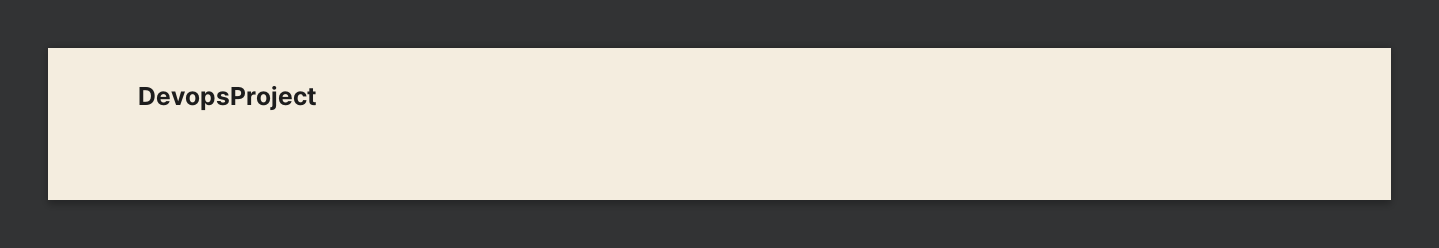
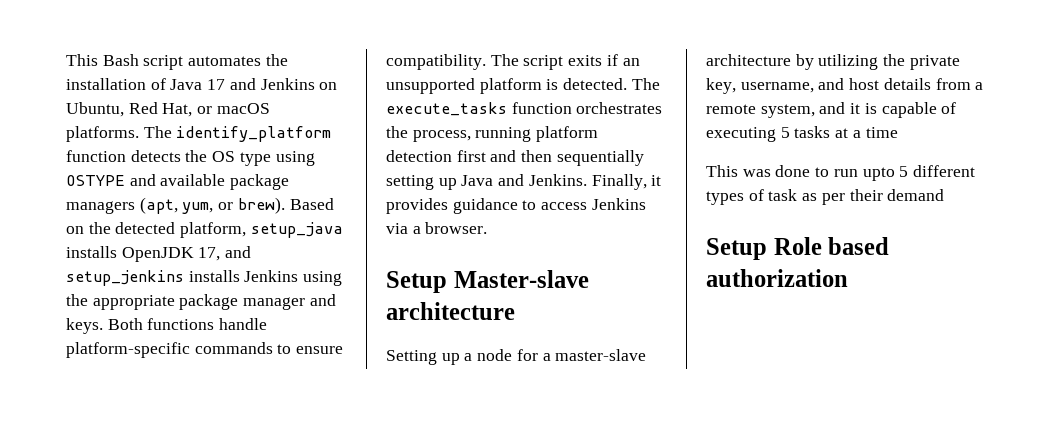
[138,85,316,111] DevopsProject -> [66,54,288,70] [66,78,338,90] [66,102,270,117] [66,126,332,142] [66,150,315,166] [66,174,290,190] [66,197,334,214] [66,222,343,238] [66,246,252,262] [66,270,343,286] [66,294,336,310] [66,318,268,334] [66,342,344,358] [386,54,640,70] [386,78,660,94] [386,102,663,116] [386,126,599,142] [386,150,644,166] [386,174,662,190] [386,198,646,214] [386,222,488,234] [386,270,589,293] [386,302,515,320] [386,349,647,365] [706,54,960,70] [706,78,984,94] [706,102,957,118] [706,126,898,142] [706,165,976,181] [706,189,945,205] [706,237,890,260] [706,269,848,287] This Bash script automates the installation of Java 17 and Jenkins on Ubuntu, Red Hat, or macOS platforms. The identify_platform function detects the OS type using OSTYPE and available package managers (apt, yum, or brew). Based on the detected platform, setup_java installs OpenJDK 17, and setup_jenkins installs Jenkins using the appropriate package manager and keys. Both functions handle platform-specific commands to ensure compatibility. The script exits if an unsupported platform is detected. The execute_tasks function orchestrates the process, running platform detection first and then sequentially setting up Java and Jenkins. Finally, it provides guidance to access Jenkins via a browser. // Setup Master-slave architecture // Setting up a node for a master-slave architecture by utilizing the private key, username, and host details from a remote system, and it is capable of executing 5 tasks at a time // This was done to run upto 5 different types of task as per their demand // Setup Role based authorization

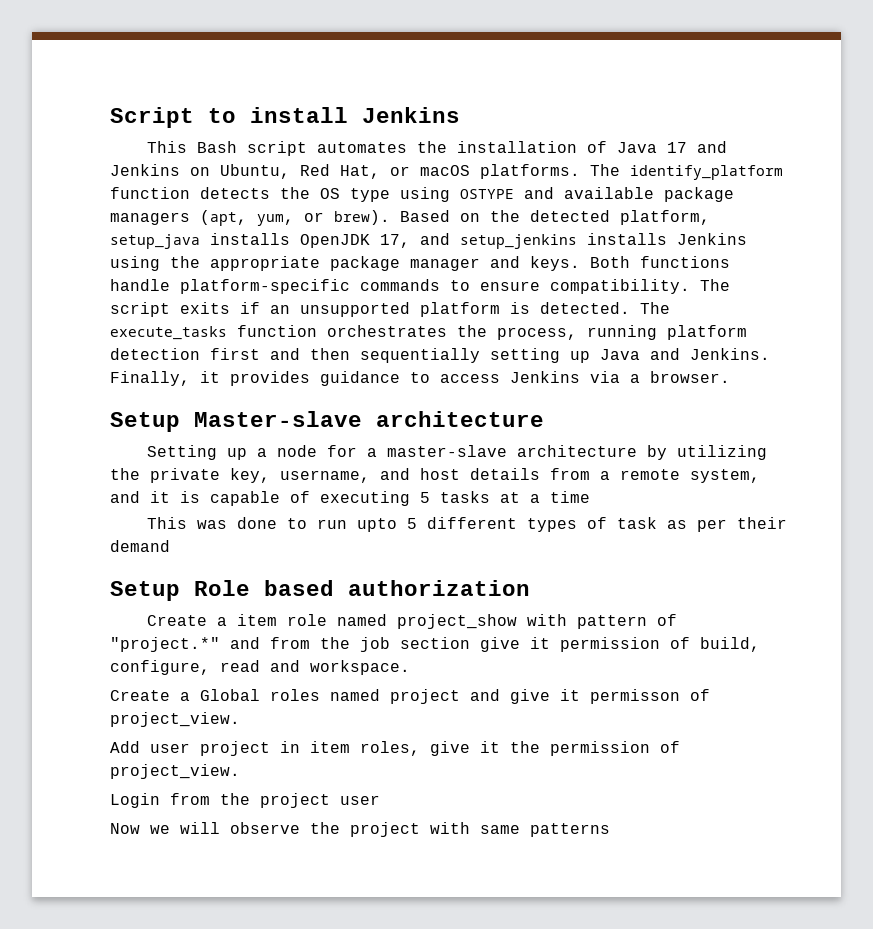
(66, 60) none -> [110,107,460,128] Script to install Jenkins //
(848, 278) none -> [146,614,677,629] [110,637,760,652] [110,660,410,675] [110,689,710,704] [110,712,240,727] [110,741,680,756] [110,764,240,779] [110,793,380,808] [110,822,610,837] // Create a item role named project_show with pattern of "project.*" and from the job section give it permission of build, configure, read and workspace. // Create a Global roles named project and give it permisson of project_view. // Add user project in item roles, give it the permission of project_view. // Login from the project user // Now we will observe the project with same patterns

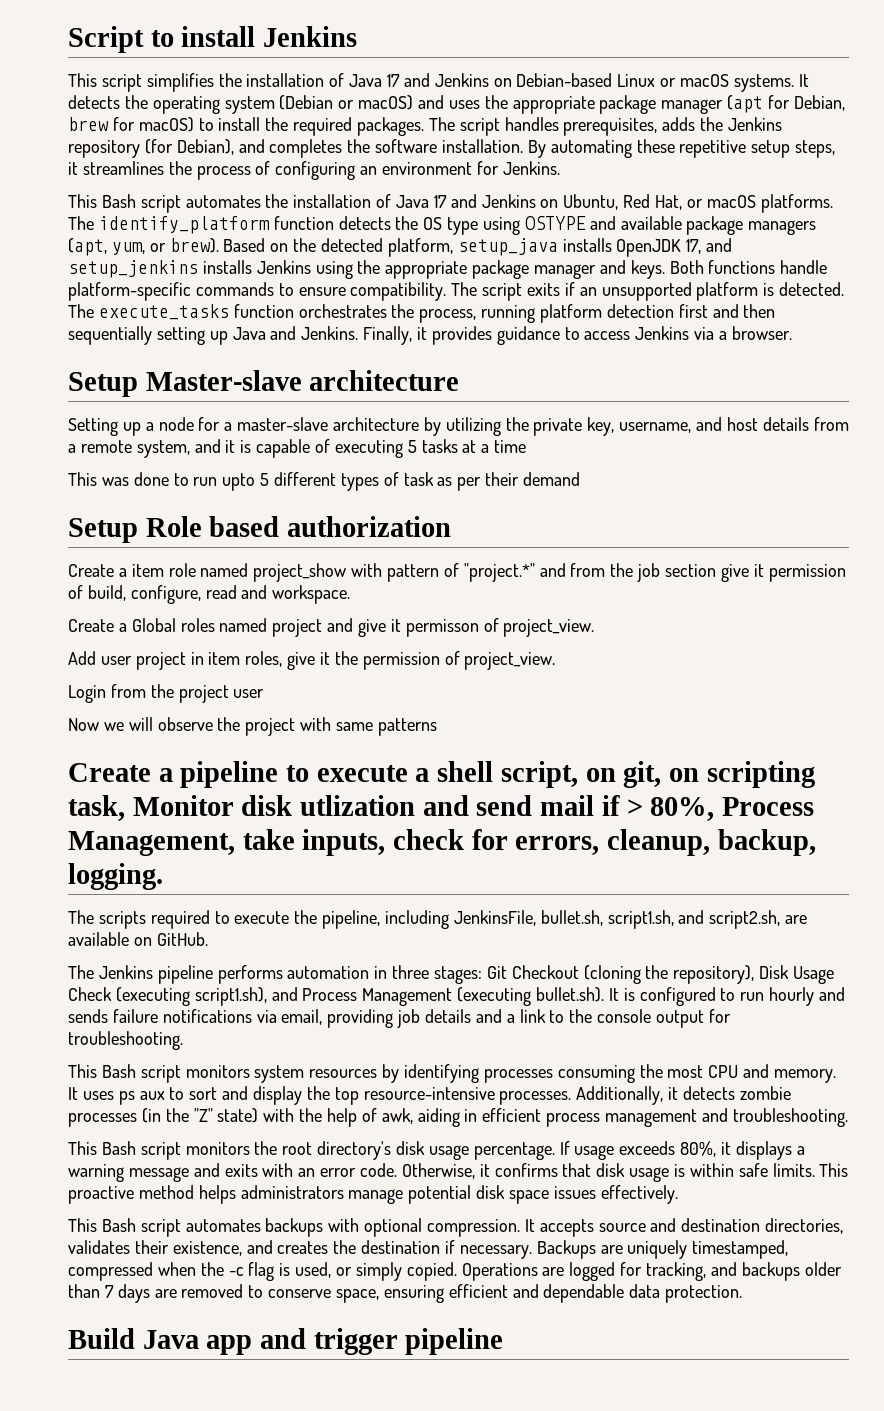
(460, 115) none -> [68,73,809,92] [68,95,845,114] [68,117,783,136] [68,139,836,158] [68,161,560,180] // This script simplifies the installation of Java 17 and Jenkins on Debian-based Linux or macOS systems. It detects the operating system (Debian or macOS) and uses the appropriate package manager (apt for Debian, brew for macOS) to install the required packages. The script handles prerequisites, adds the Jenkins repository (for Debian), and completes the software installation. By automating these repetitive setup steps, it streamlines the process of configuring an environment for Jenkins.
(610, 830) none -> [68,761,815,788] [68,795,814,821] [68,829,816,856] [68,863,163,890] [68,910,808,929] [68,932,208,946] [68,965,835,984] [68,987,846,1006] [68,1009,731,1028] [68,1031,183,1050] [68,1064,837,1083] [68,1086,791,1105] [68,1108,848,1127] [68,1141,805,1160] [68,1163,849,1182] [68,1185,678,1204] [68,1218,844,1237] [68,1240,789,1259] [68,1262,842,1281] [68,1284,743,1303] [68,1328,504,1355] // Create a pipeline to execute a shell script, on git, on scripting task, Monitor disk utlization and send mail if > 80%, Process Management, take inputs, check for errors, cleanup, backup, logging. // The scripts required to execute the pipeline, including JenkinsFile, bullet.sh, script1.sh, and script2.sh, are available on GitHub. // The Jenkins pipeline performs automation in three stages: Git Checkout (cloning the repository), Disk Usage Check (executing script1.sh), and Process Management (executing bullet.sh). It is configured to run hourly and sends failure notifications via email, providing job details and a link to the console output for troubleshooting. // This Bash script monitors system resources by identifying processes consuming the most CPU and memory. It uses ps aux to sort and display the top resource-intensive processes. Additionally, it detects zombie processes (in the "Z" state) with the help of awk, aiding in efficient process management and troubleshooting. // This Bash script monitors the root directory's disk usage percentage. If usage exceeds 80%, it displays a warning message and exits with an error code. Otherwise, it confirms that disk usage is within safe limits. This proactive method helps administrators manage potential disk space issues effectively. // This Bash script automates backups with optional compression. It accepts source and destination directories, validates their existence, and creates the destination if necessary. Backups are uniquely timestamped, compressed when the -c flag is used, or simply copied. Operations are logged for tracking, and backups older than 7 days are removed to conserve space, ensuring efficient and dependable data protection. // Build Java app and trigger pipeline

